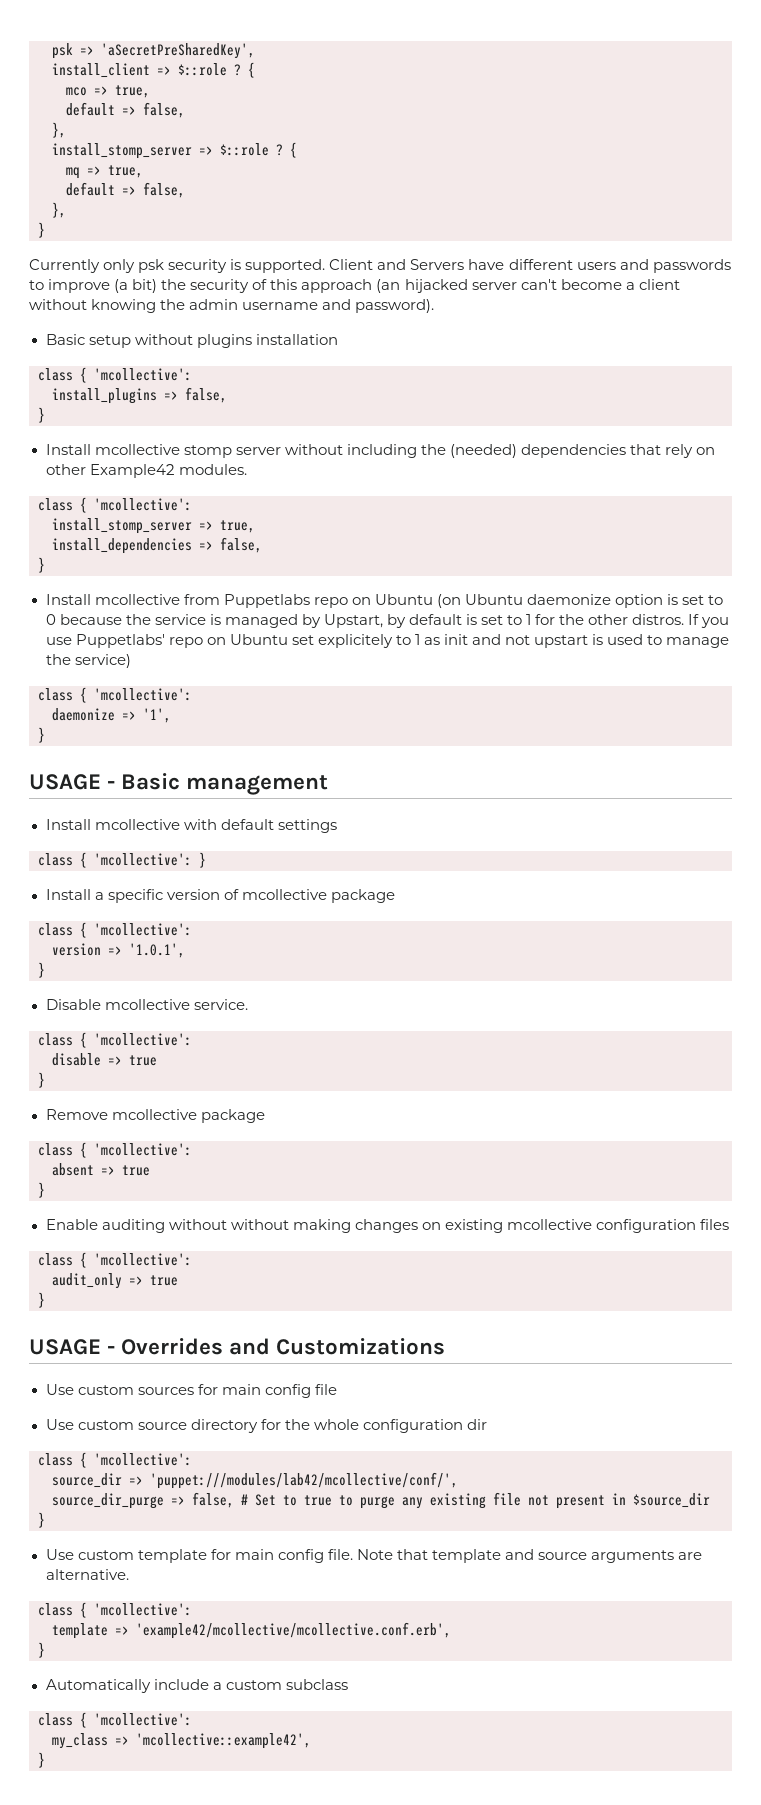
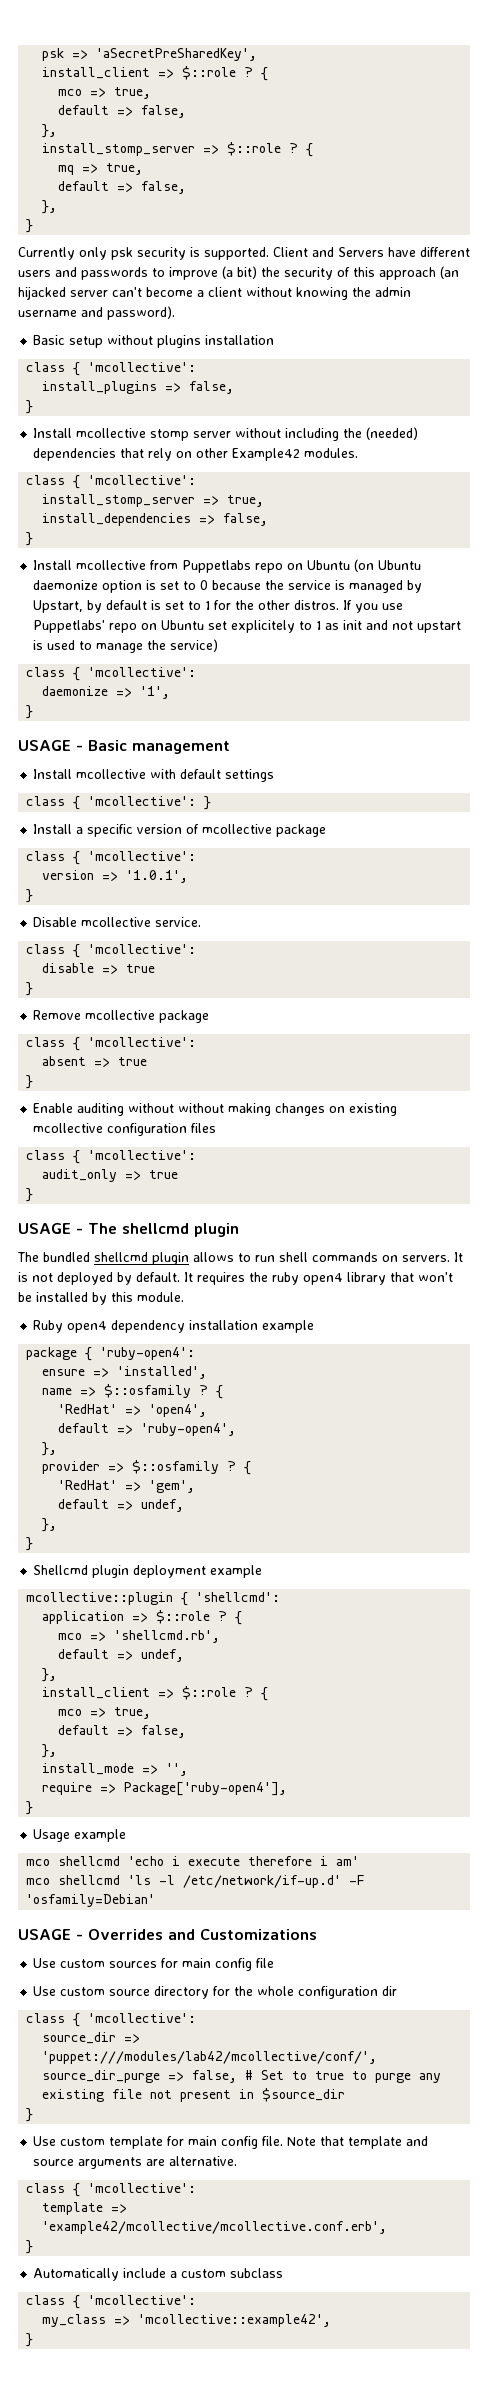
(45, 1300) none -> [18,1223,239,1237] [17,1252,463,1265] [18,1272,453,1285] [18,1292,184,1305] [33,1320,315,1333] [26,1347,196,1361] [42,1366,208,1379] [42,1384,224,1399] [58,1404,208,1417] [58,1423,237,1436] [42,1442,58,1456] [42,1460,252,1475] [58,1480,196,1493] [58,1499,185,1512] [42,1518,58,1532] [26,1537,34,1551] [33,1565,263,1578] [26,1592,281,1606] [42,1610,243,1625] [58,1630,221,1643] [58,1649,185,1662] [42,1668,58,1682] [42,1686,269,1701] [58,1707,152,1719] [58,1725,187,1738] [42,1744,58,1758] [42,1763,189,1776] [42,1782,288,1796] [26,1801,34,1815] [33,1829,127,1842] [26,1856,360,1866] [26,1875,366,1888] [26,1894,156,1907] // USAGE - The shellcmd plugin // The bundled shellcmd plugin allows to run shell commands on servers. It is not deployed by default. It requires the ruby open4 library that won't be installed by this module. // Ruby open4 dependency installation example // package { 'ruby-open4': // ensure => 'installed', // name => $::osfamily ? { // 'RedHat' => 'open4', // default => 'ruby-open4', // }, // provider => $::osfamily ? { // 'RedHat' => 'gem', // default => undef, // }, // } // Shellcmd plugin deployment example // mcollective::plugin { 'shellcmd': // application => $::role ? { // mco => 'shellcmd.rb', // default => undef, // }, // install_client => $::role ? { // mco => true, // default => false, // }, // install_mode => '', // require => Package['ruby-open4'], // } // Usage example // mco shellcmd 'echo i execute therefore i am' // mco shellcmd 'ls -l /etc/network/if-up.d' -F 'osfamily=Debian'

